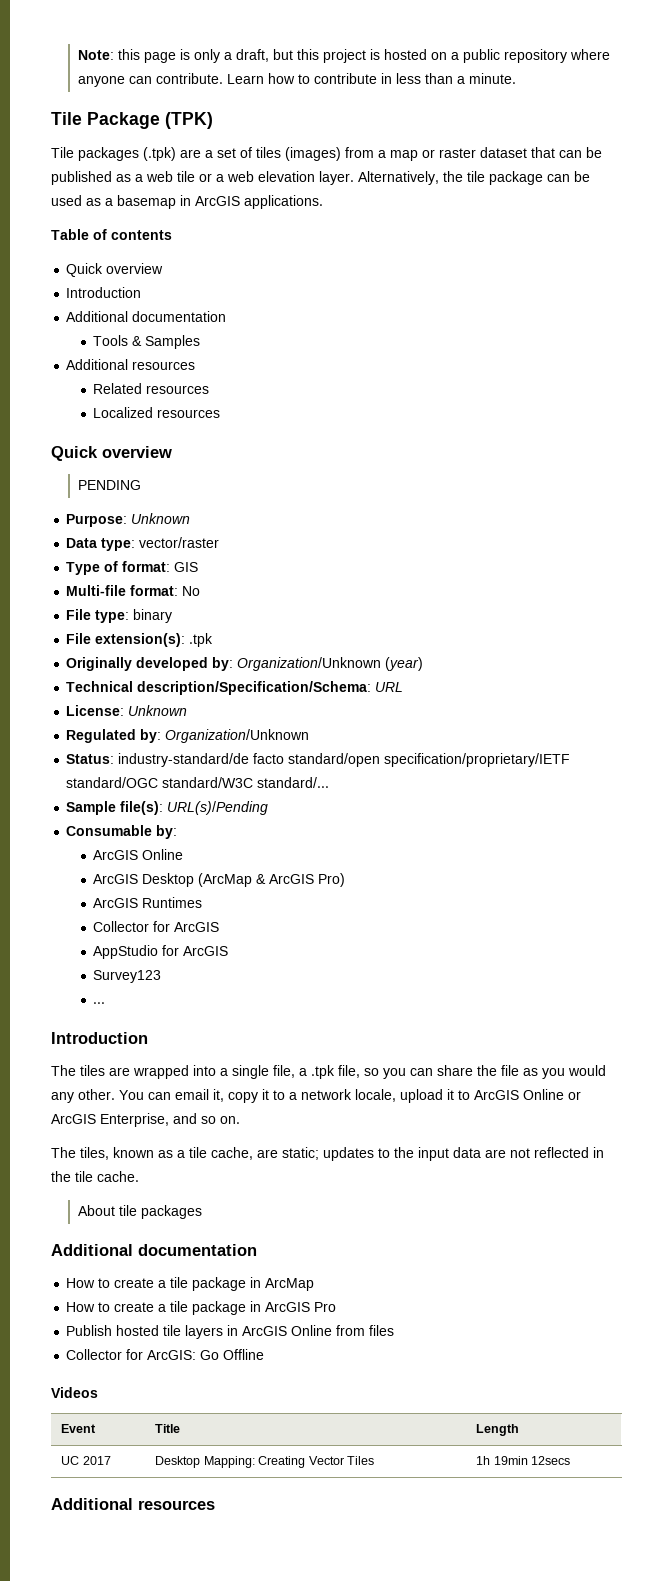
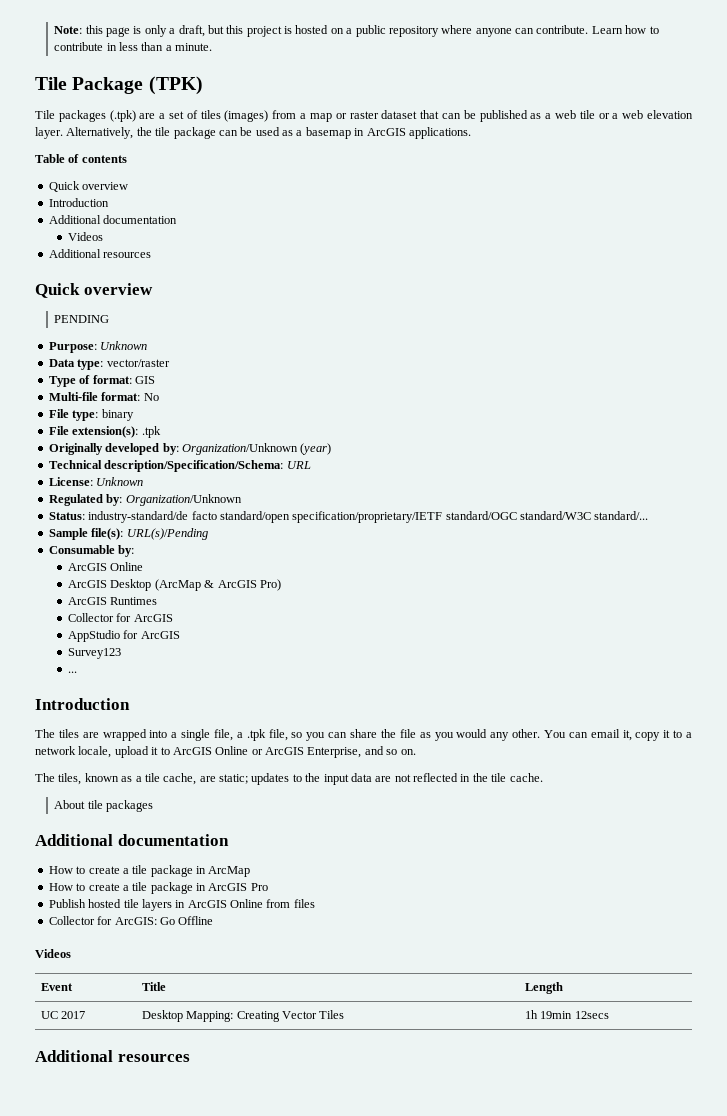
[93,335,201,349] [66,359,196,370] [93,383,210,394] [93,407,221,418] Tools & Samples // Additional resources // Related resources // Localized resources -> [68,232,104,241] [48,249,152,258] Videos // Additional resources

